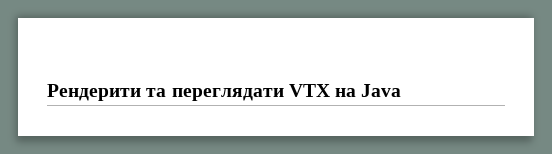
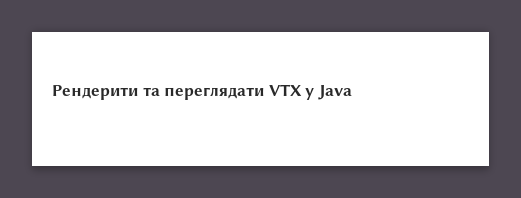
[335,88,357,97] на -> [305,88,315,100] у

